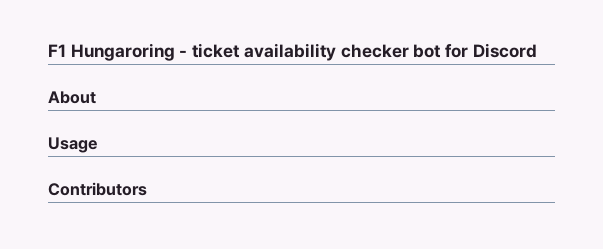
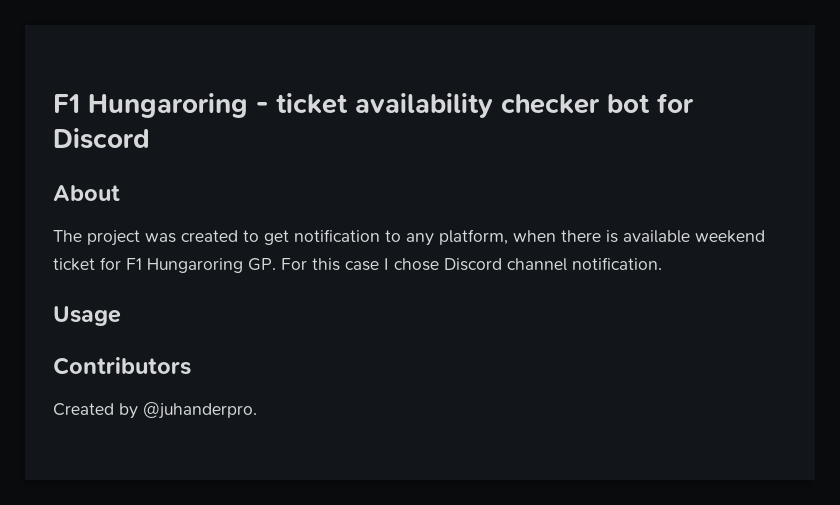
(96, 97) none -> [53,229,765,246] [53,257,662,273] // The project was created to get notification to any platform, when there is available weekend ticket for F1 Hungaroring GP. For this case I chose Discord channel notification.
(147, 189) none -> [53,402,257,419] // Created by @juhanderpro.

